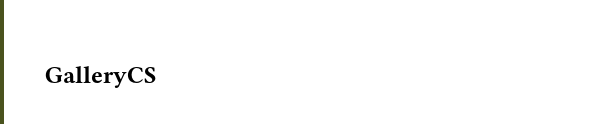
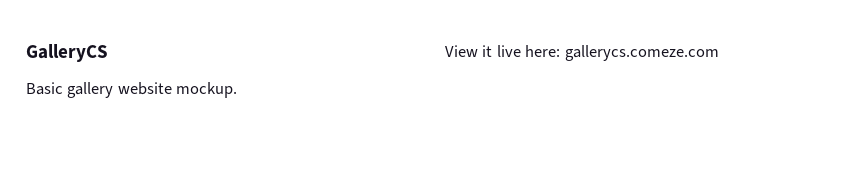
(156, 77) none -> [26,82,238,98] [445,45,719,61] // Basic gallery website mockup. // View it live here: gallerycs.comeze.com

